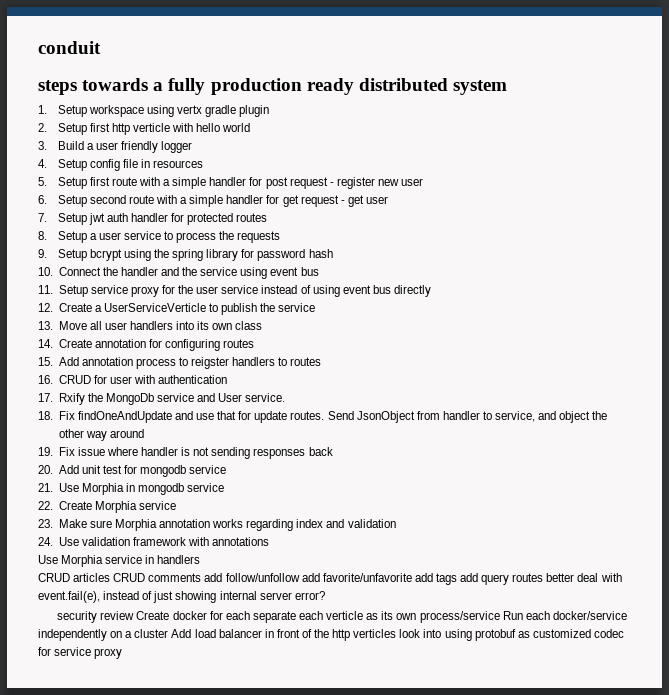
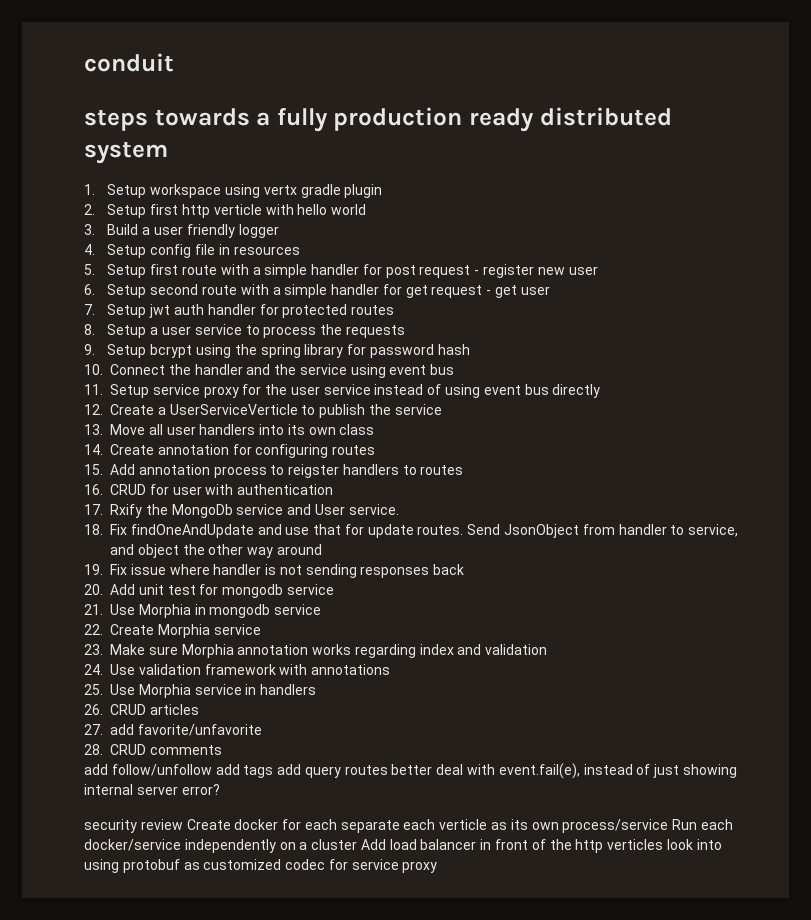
(270, 541) none -> [84,684,103,695] 25.
(201, 559) none -> [84,704,103,715] 26.
(111, 577) none -> [84,724,262,736] [84,744,103,755] // 27. add favorite/unfavorite // 28.
(202, 577) none -> (222, 750) //
[322,573,433,582] favorite/unfavorite add -> (240, 769) none

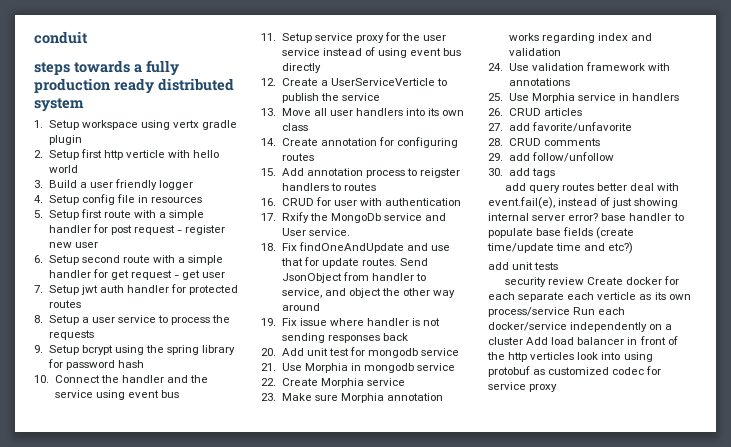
(222, 750) none -> [488,153,503,161] 29.
(212, 770) none -> [488,168,503,176] // 30.
(274, 771) none -> (555, 173) //
(220, 789) none -> [601,213,684,221] [488,227,635,239] [487,242,634,254] [488,262,559,270] base handler to populate base fields (create time/update time and etc?) // add unit tests

